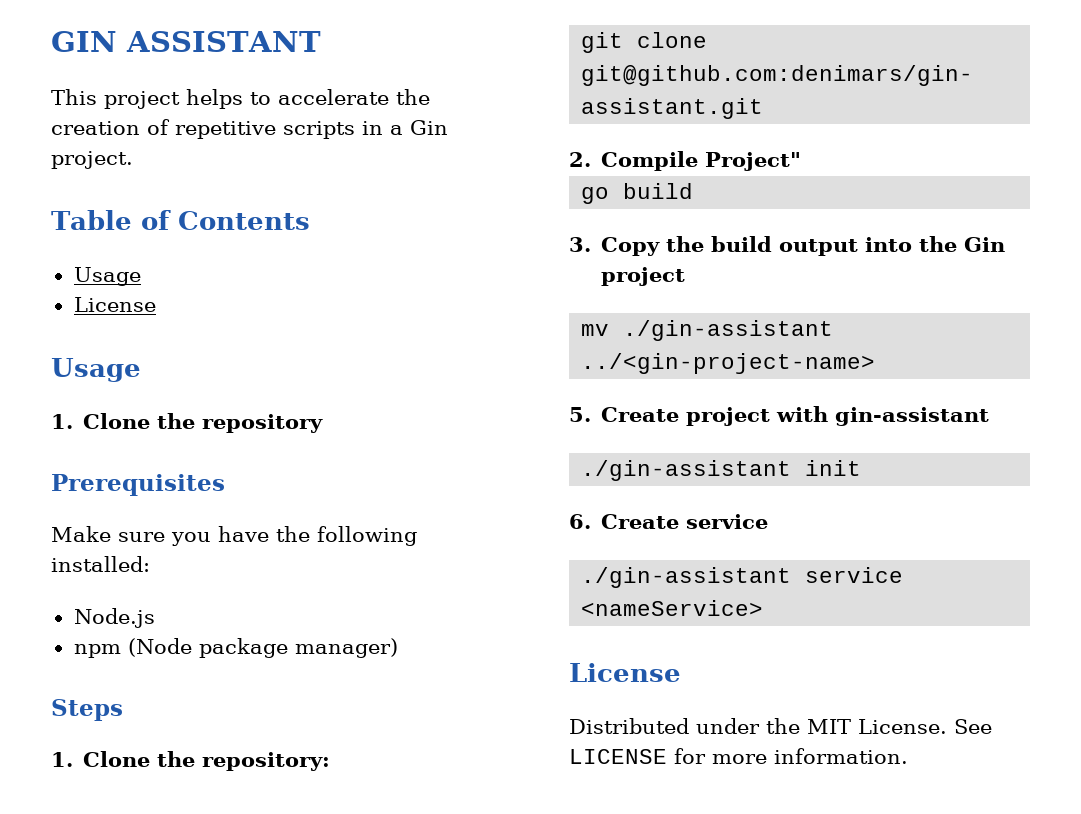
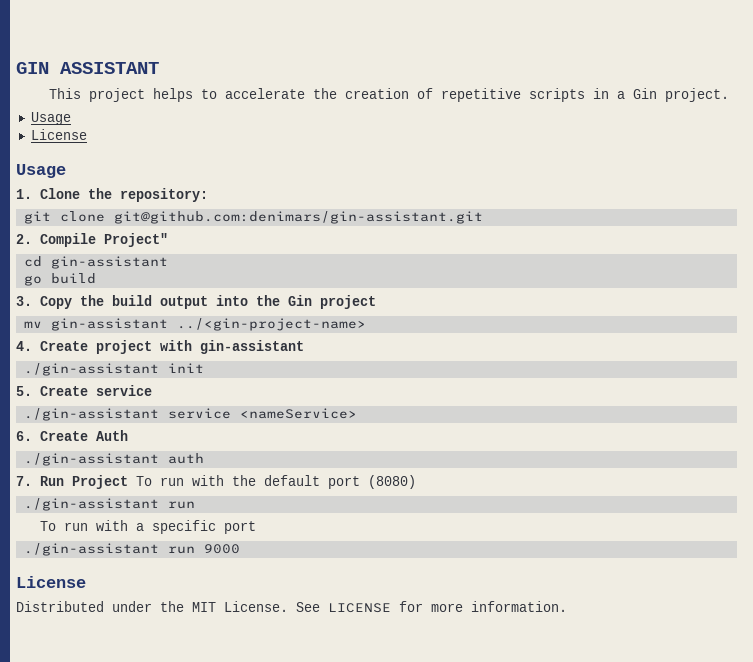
[51,210,310,230] // Table of Contents -> (730, 95) none
[51,413,324,433] [51,474,225,496] [51,526,417,546] [51,556,150,572] [73,608,155,628] [73,638,398,658] [51,699,123,721] // 1. Clone the repository // Prerequisites // Make sure you have the following installed: // Node.js // npm (Node package manager) // Steps -> (66, 171) none
(802, 161) none -> [24,256,169,269] // cd gin-assistant
[623,320,834,341] ./gin-assistant -> [51,318,169,331] gin-assistant
[569,407,591,422] 5. -> [16,341,32,351] 4.
[569,514,591,529] 6. -> [16,386,32,396] 5.
(764, 608) none -> [16,430,129,441] [24,453,205,466] [16,475,417,489] [24,498,196,511] [40,520,257,534] [24,543,241,556] // 6. Create Auth // ./gin-assistant auth // 7. Run Project To run with the default port (8080) // ./gin-assistant run // To run with a specific port // ./gin-assistant run 9000

